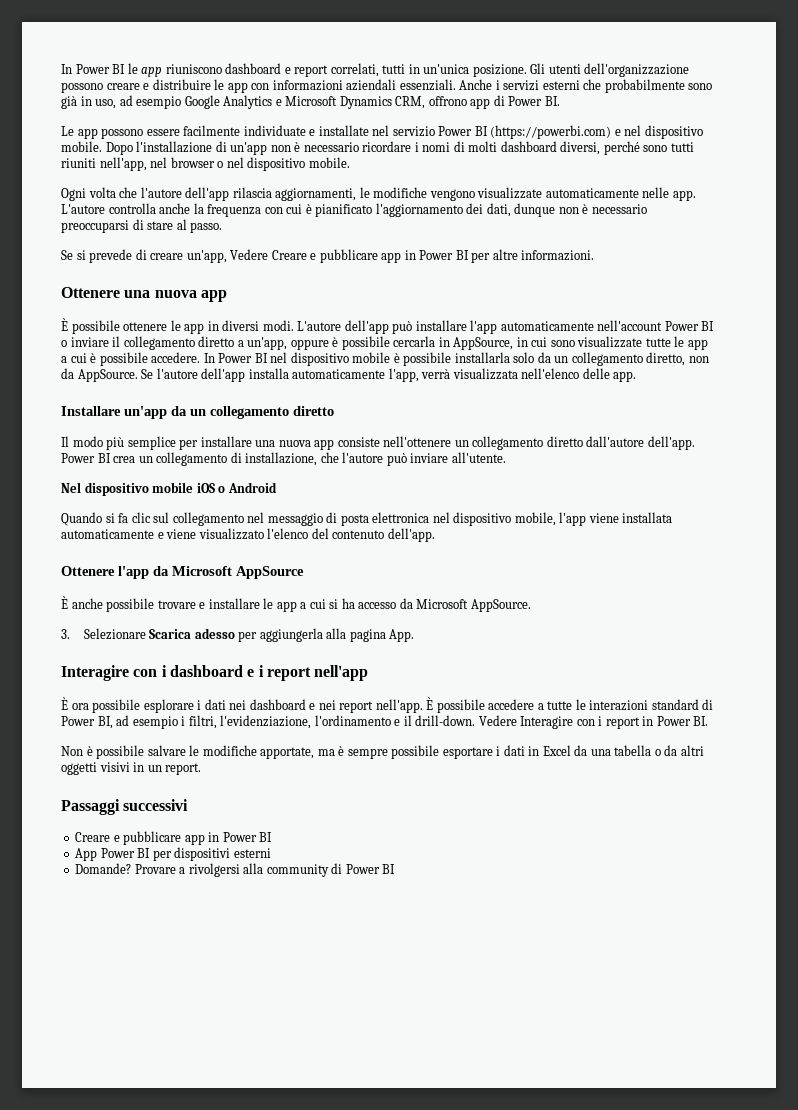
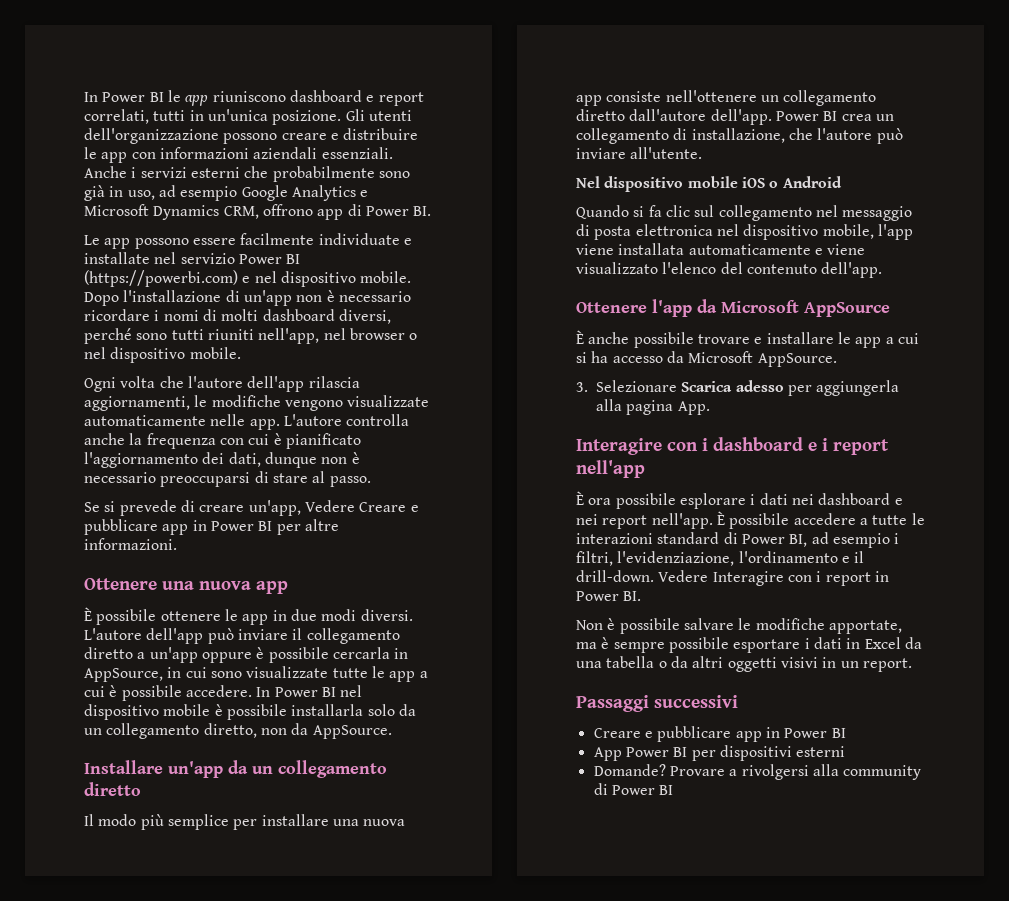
[222,320,715,334] [61,340,67,347] diversi modi. L'autore dell'app può installare l'app automaticamente nell'account Power BI o -> [290,609,413,621] [84,628,234,644] due modi diversi. L'autore dell'app può
[247,337,288,350] un'app, -> [149,647,198,663] un'app
[141,368,637,382] Se l'autore dell'app installa automaticamente l'app, verrà visualizzata nell'elenco delle app. -> (392, 732) none

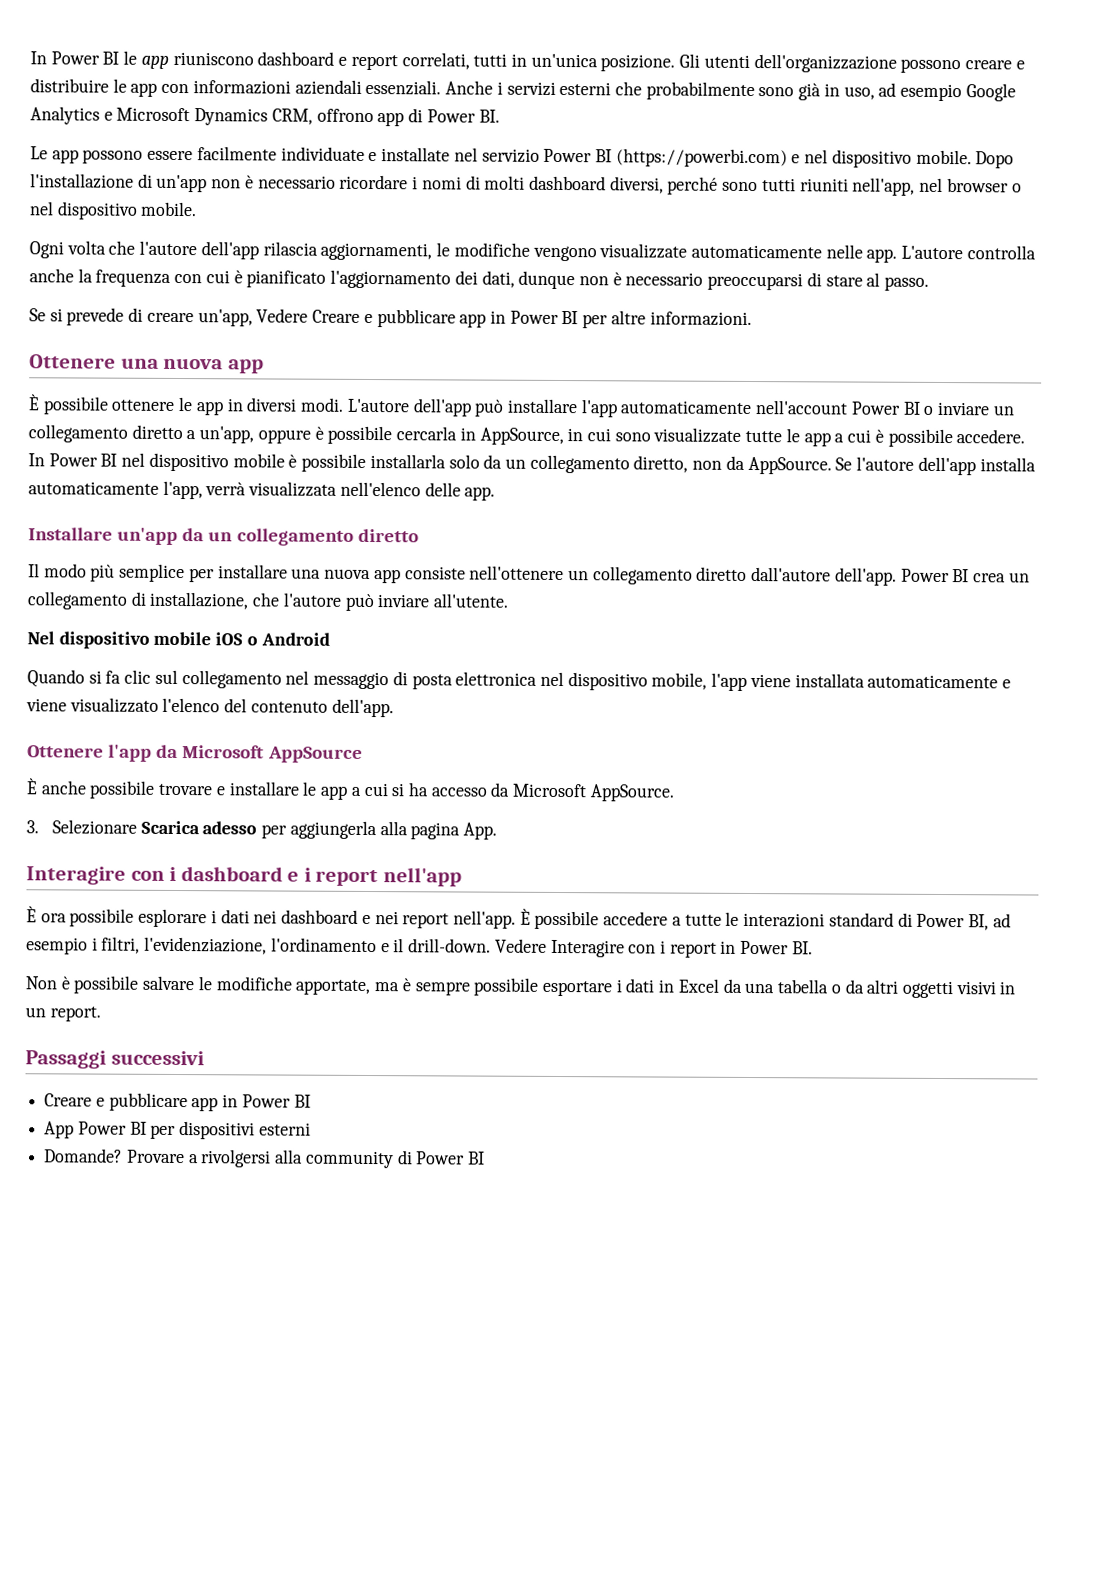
[290,609,413,621] [84,628,303,644] due modi diversi. L'autore dell'app può inviare il -> [246,397,1015,418] diversi modi. L'autore dell'app può installare l'app automaticamente nell'account Power BI o inviare un
[149,647,198,663] un'app -> [199,426,255,444] un'app,
(392, 732) none -> [835,456,1036,476] [28,480,496,501] Se l'autore dell'app installa automaticamente l'app, verrà visualizzata nell'elenco delle app.

